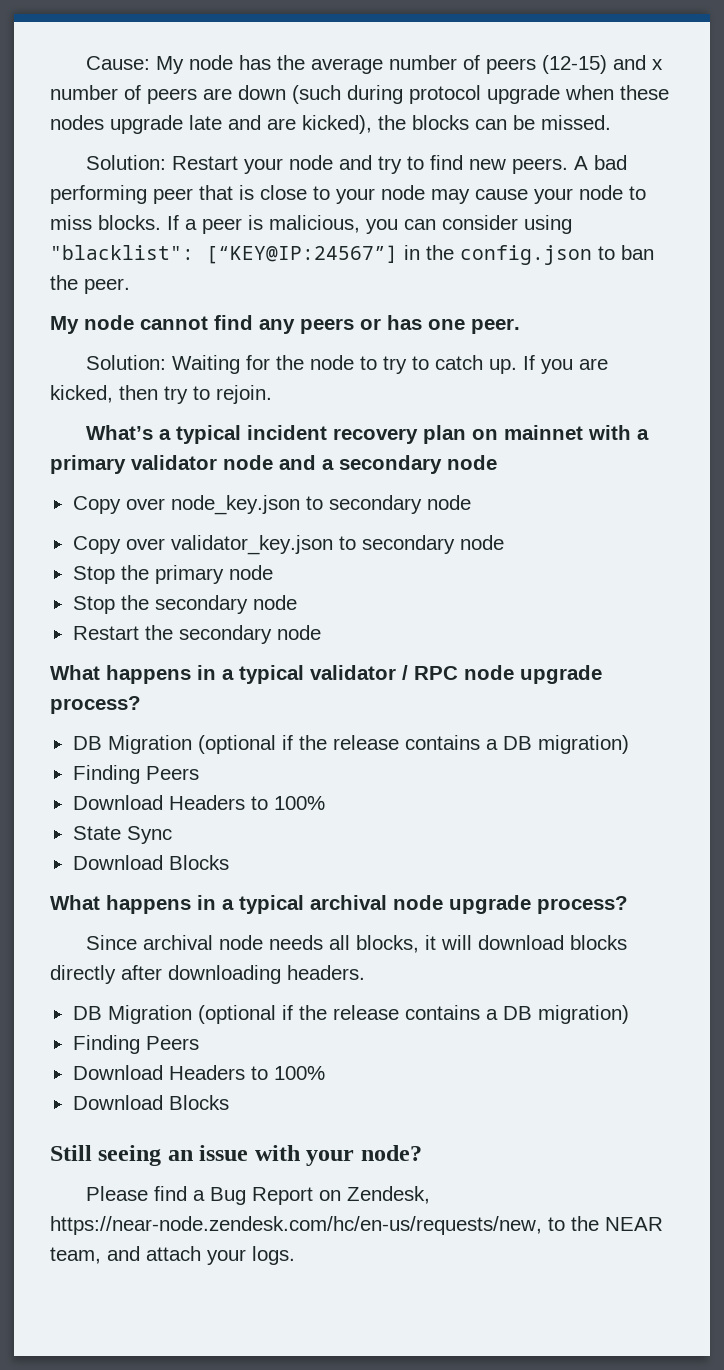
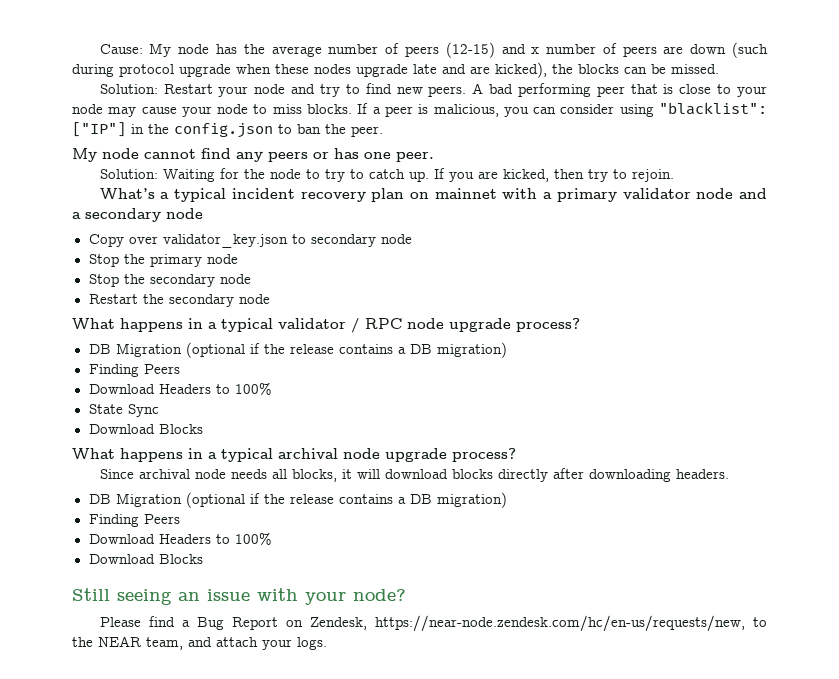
[206,245,398,264] [“KEY@IP:24567”] -> [72,122,126,137] ["IP"]
[72,495,471,515] // Copy over node_key.json to secondary node -> (203, 213) none

